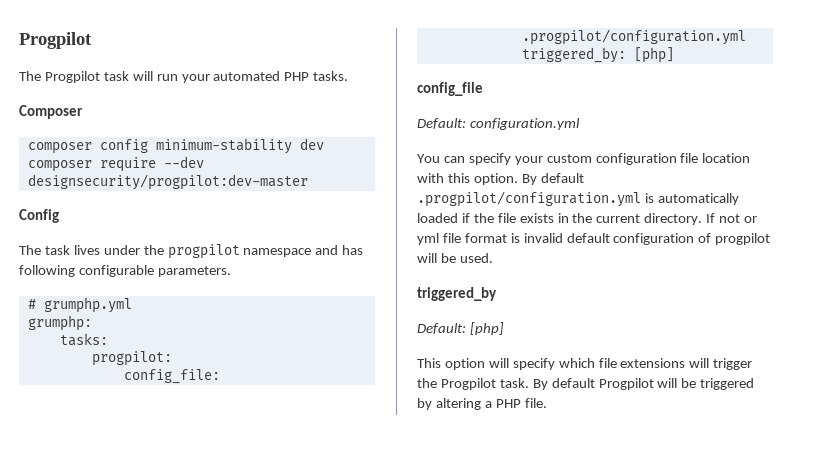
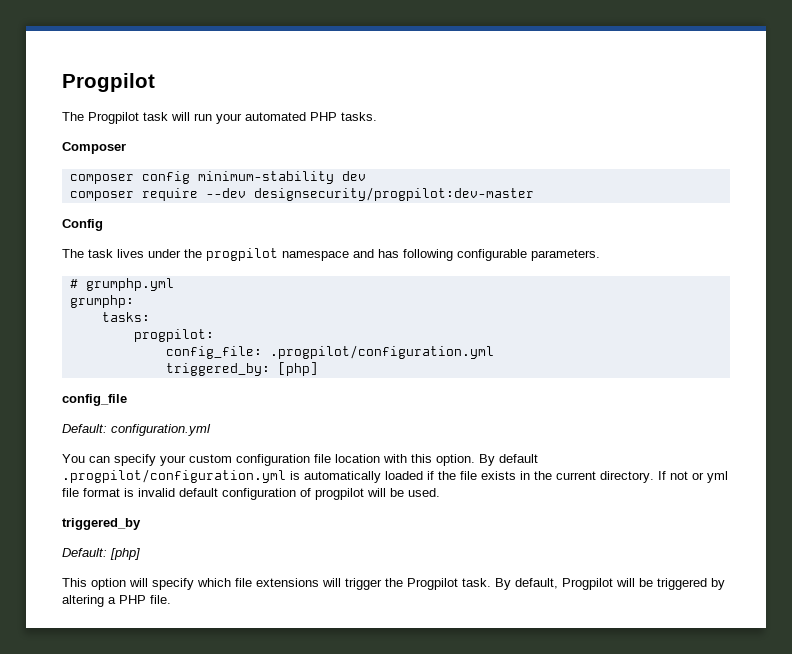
[551,378,595,388] default -> [515,578,558,589] default,

